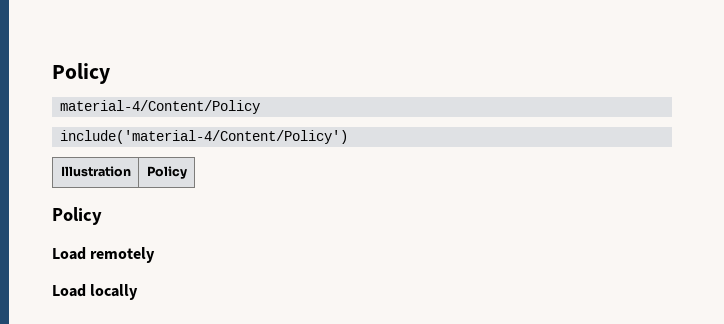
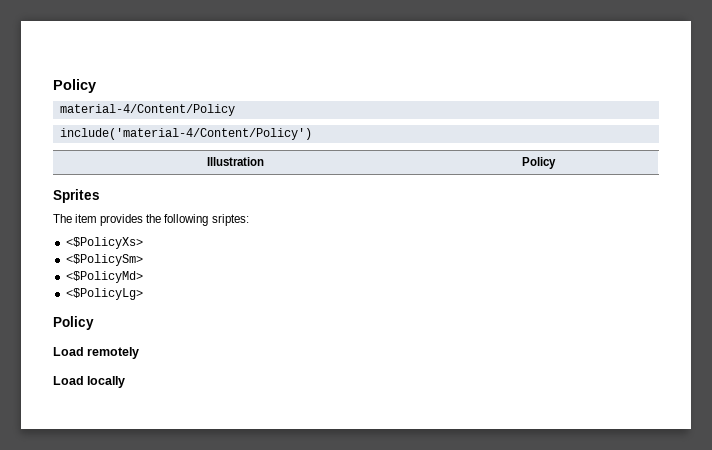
(187, 172) none -> [53,189,100,203] [53,214,249,226] [65,237,143,249] [65,254,143,266] [65,271,143,283] [65,288,143,300] // Sprites // The item provides the following sriptes: // <$PolicyXs> // <$PolicySm> // <$PolicyMd> // <$PolicyLg>

